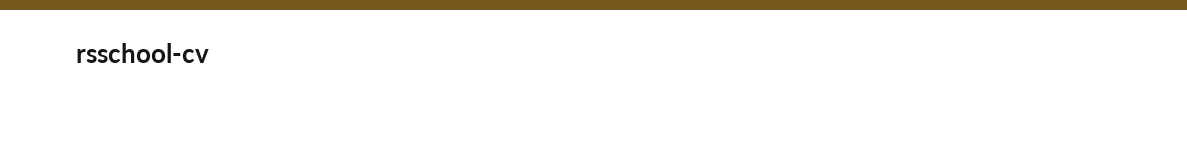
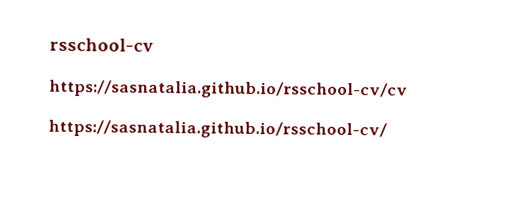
(209, 53) none -> [49,79,408,100] [48,119,387,140] // https://sasnatalia.github.io/rsschool-cv/cv // https://sasnatalia.github.io/rsschool-cv/

